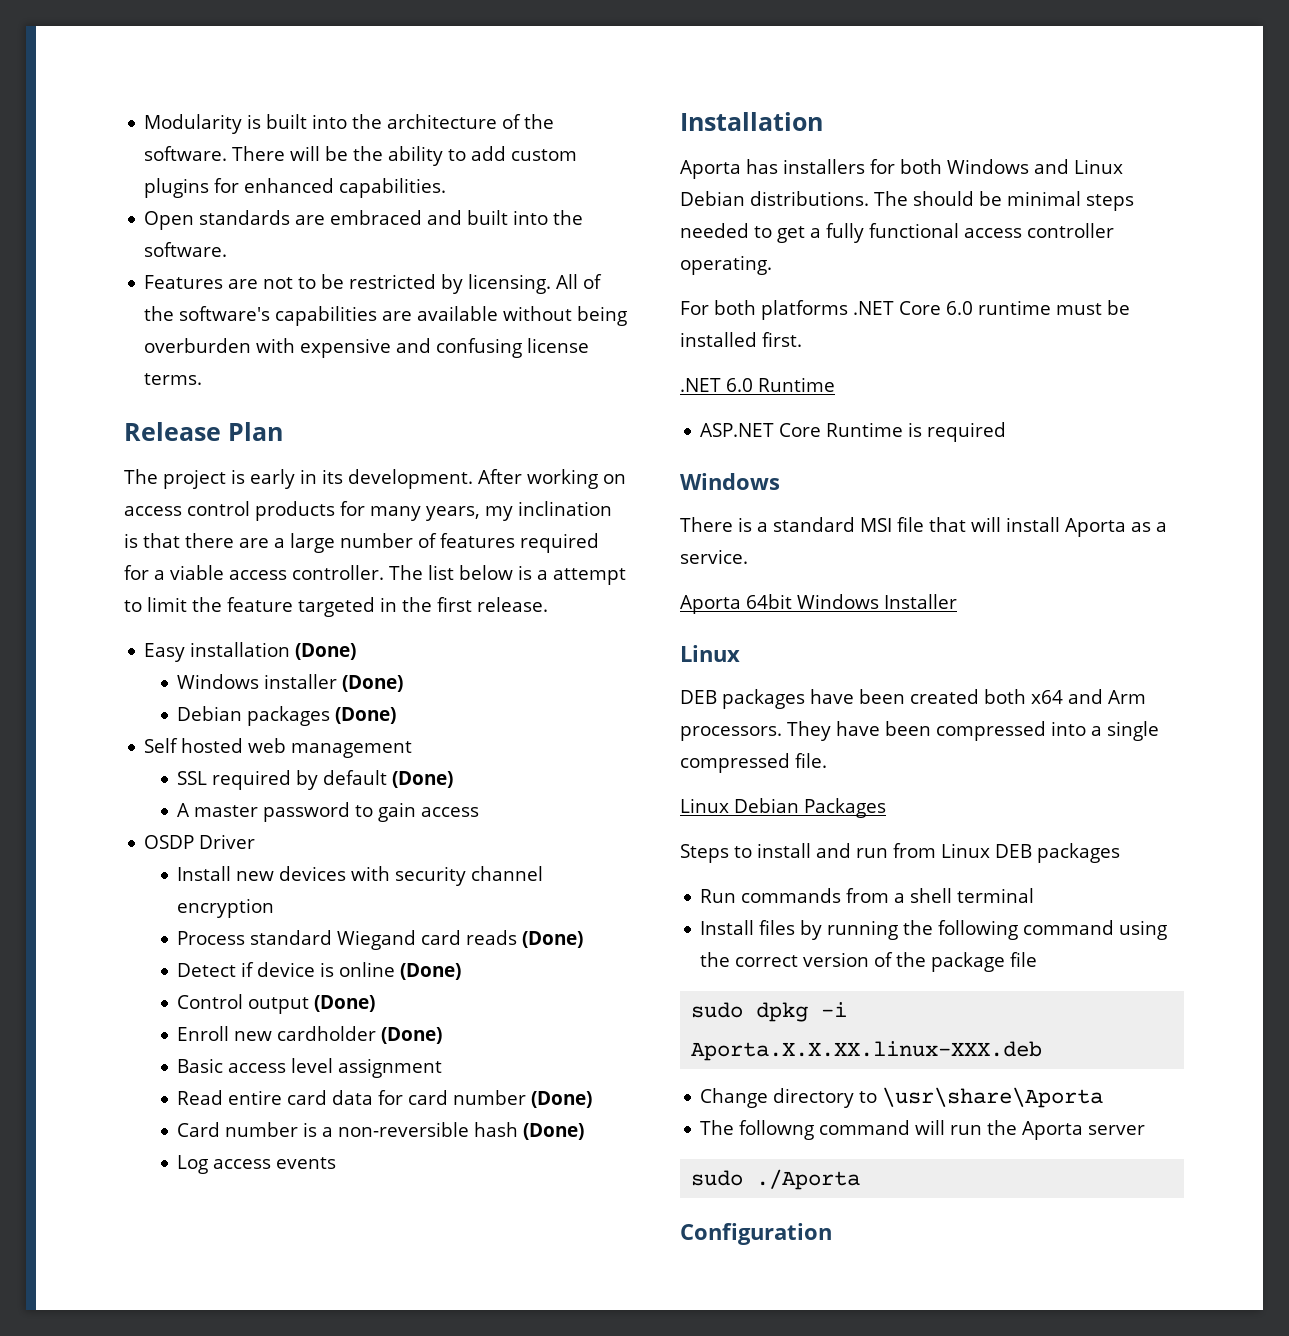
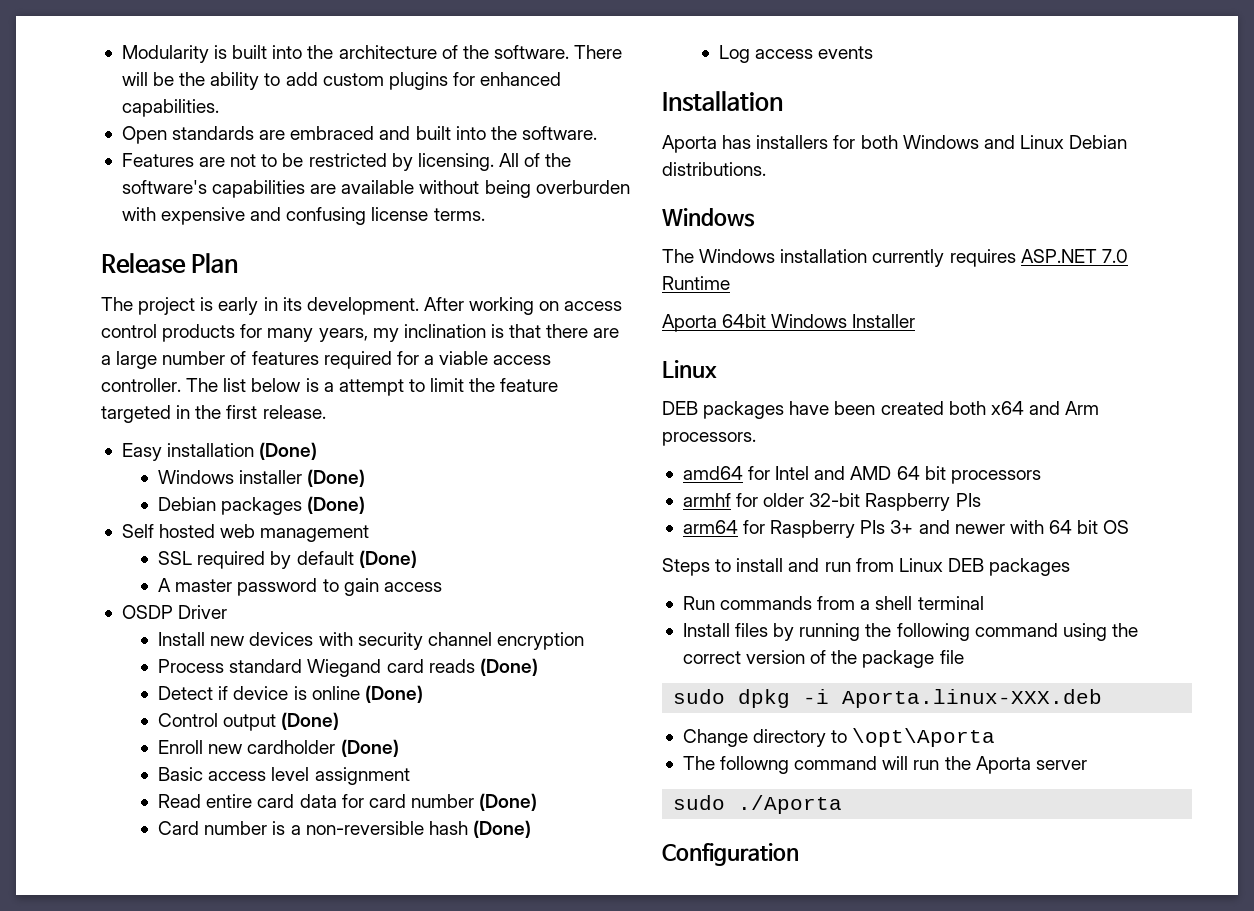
[874,191,1134,211] [680,223,1114,243] [680,255,772,275] [680,300,1130,320] [680,332,802,347] [680,377,835,392] [700,422,1007,442] [680,473,780,490] [680,517,1167,537] [680,549,748,564] The should be minimal steps needed to get a fully functional access controller operating. // For both platforms .NET Core 6.0 runtime must be installed first. // .NET 6.0 Runtime // ASP.NET Core Runtime is required // Windows // There is a standard MSI file that will install Aporta as a service. -> [662,208,755,227] [662,249,1128,267] [662,276,730,290] // Windows // The Windows installation currently requires ASP.NET 7.0 Runtime
[787,721,1159,741] [680,753,827,773] [680,798,886,818] They have been compressed into a single compressed file. // Linux Debian Packages -> [682,466,1041,484] [682,493,981,511] [682,520,1130,538] // amd64 for Intel and AMD 64 bit processors // armhf for older 32-bit Raspberry PIs // arm64 for Raspberry PIs 3+ and newer with 64 bit OS
[691,1041,1043,1061] Aporta.X.X.XX.linux-XXX.deb -> [842,689,1103,708] Aporta.linux-XXX.deb
[882,1087,1104,1108] \usr\share\Aporta -> [852,728,996,747] \opt\Aporta

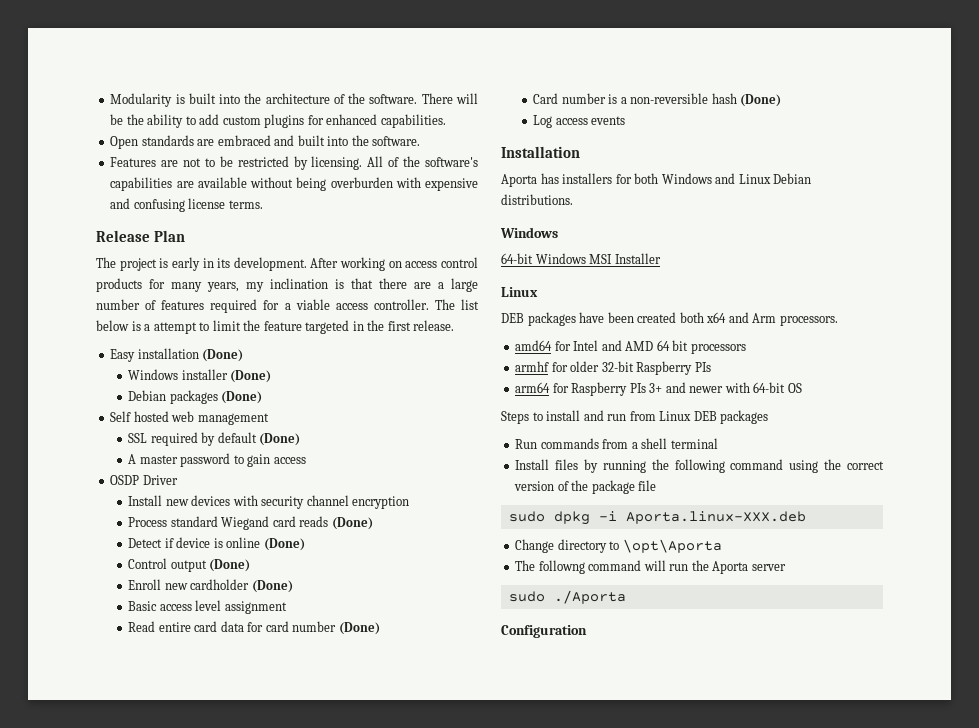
[662,249,1128,267] [662,276,730,290] [662,314,848,332] The Windows installation currently requires ASP.NET 7.0 Runtime // Aporta 64bit Windows -> [501,253,613,264] 64-bit Windows MSI
[1048,520,1099,534] 64 bit -> [753,382,786,393] 64-bit

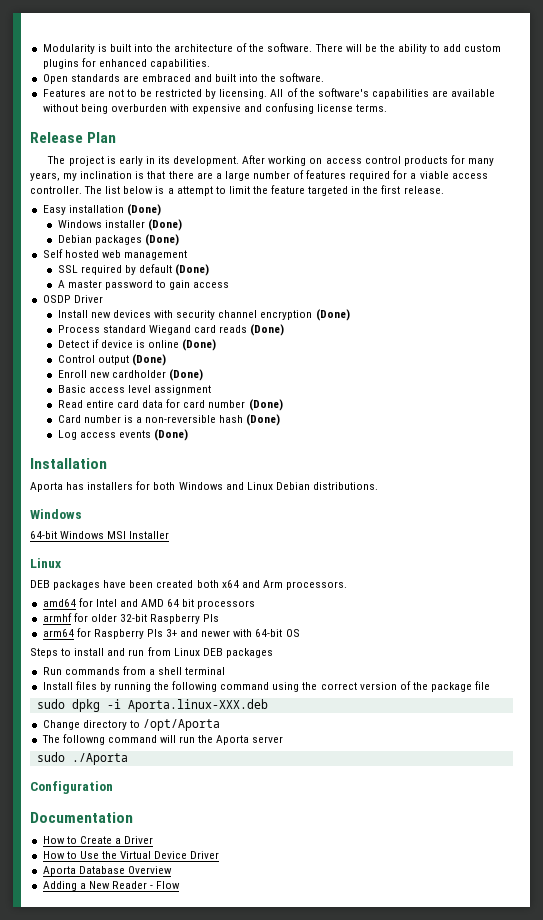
(410, 502) none -> [315,309,350,321] (Done)
(626, 120) none -> [154,429,189,441] (Done)
[622,539,722,553] \opt\Aporta -> [142,719,220,731] /opt/Aporta
(587, 631) none -> [30,812,133,823] [42,836,154,844] [42,851,220,859] [42,866,172,876] [42,881,181,891] // Documentation // How to Create a Driver // How to Use the Virtual Device Driver // Aporta Database Overview // Adding a New Reader - Flow

